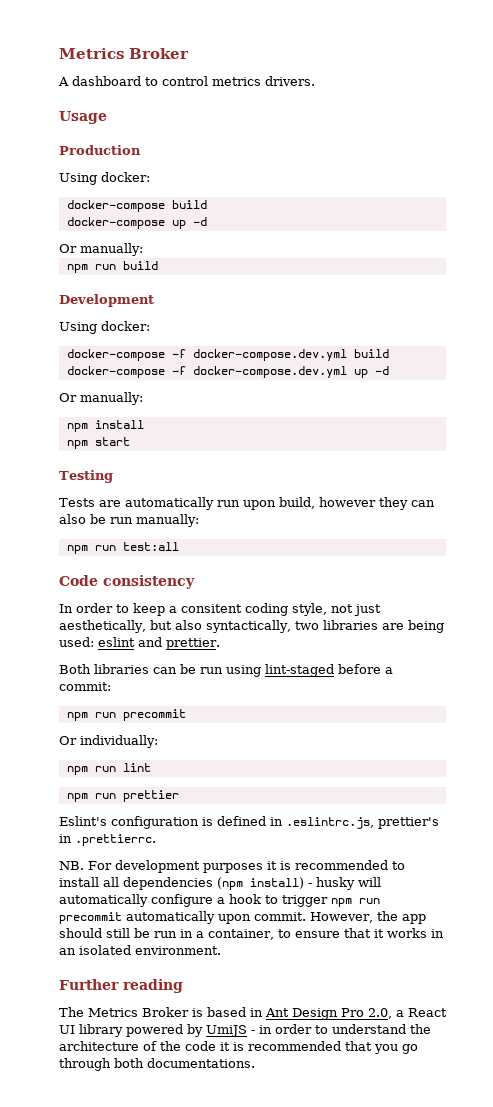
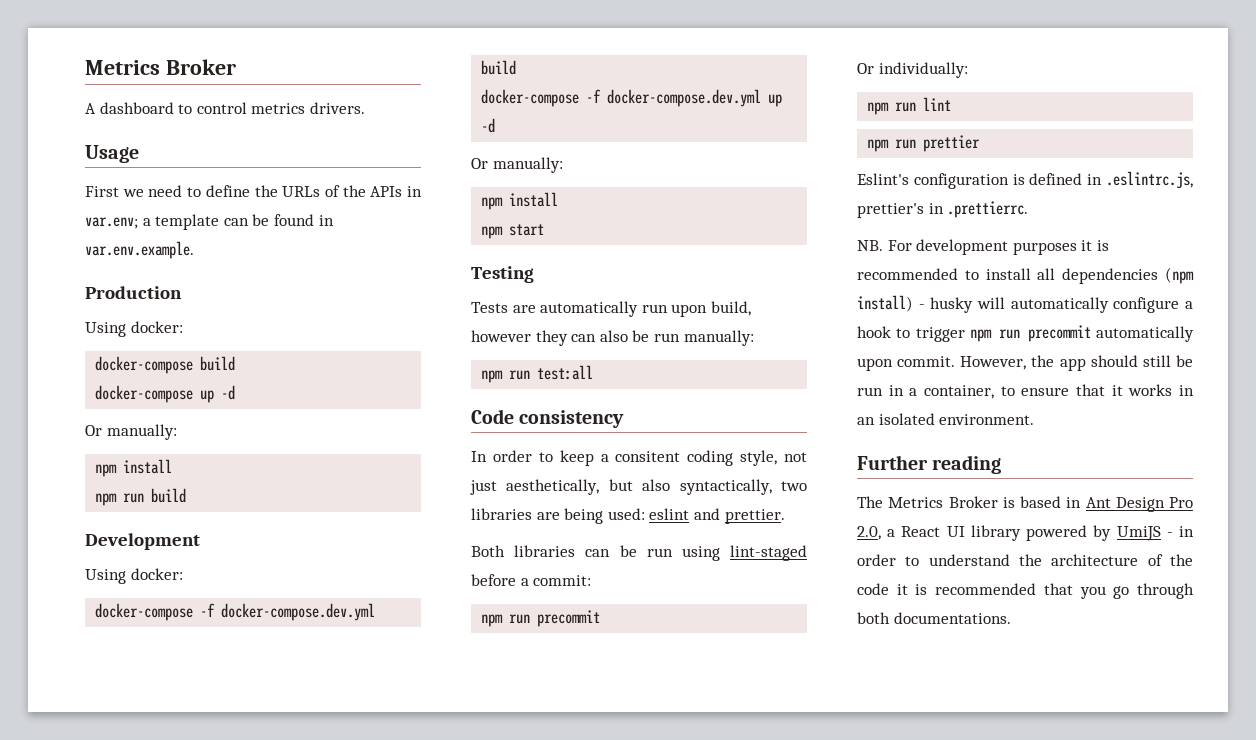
(107, 117) none -> [85,185,422,197] [85,214,334,230] [85,241,194,259] // First we need to define the URLs of the APIs in var.env; a template can be found in var.env.example.
(143, 249) none -> [95,459,173,477] // npm install

